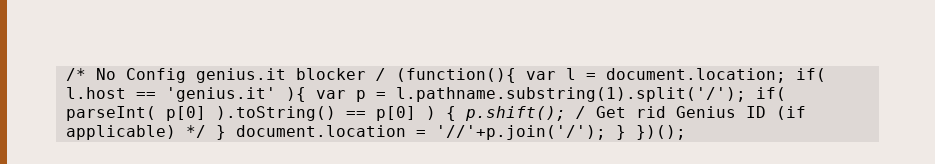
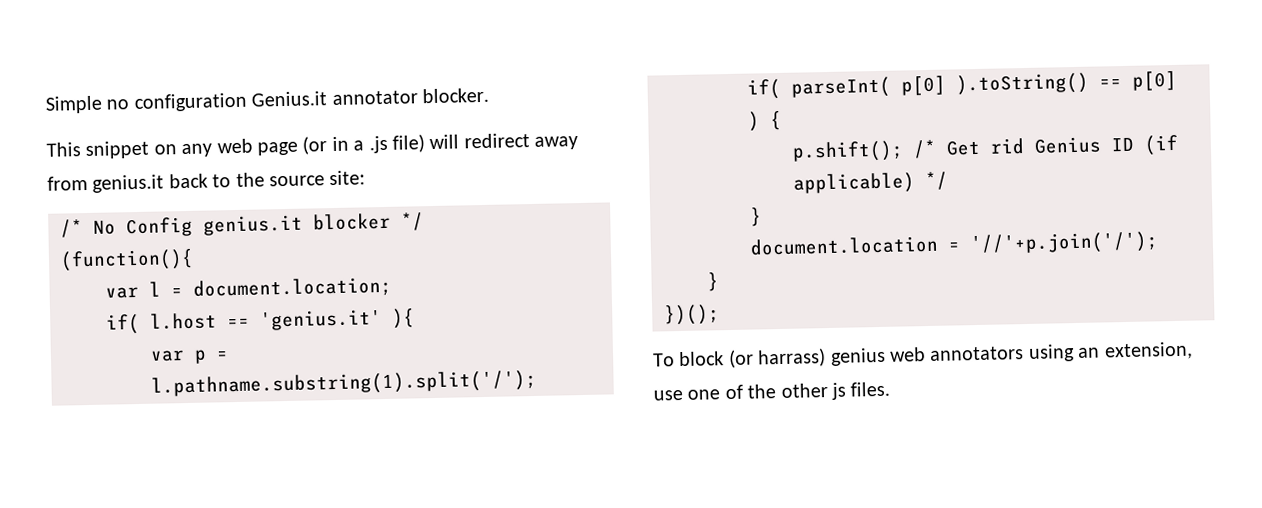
(65, 74) none -> [45,87,489,114] [46,133,579,160] [47,170,366,193] Simple no configuration Genius.it annotator blocker. // This snippet on any web page (or in a .js file) will redirect away from genius.it back to the source site: //
[375,68,386,81] / -> [401,212,424,231] */ //
(516, 75) none -> (194, 260) //
(786, 75) none -> (392, 287) //
(306, 94) none -> (415, 318) //
(746, 94) none -> (537, 383) //
[464,106,586,121] p.shift(); / -> [792,139,937,163] // p.shift(); /*
[215,125,226,140] } -> [750,207,762,227] // } //
[615,125,626,140] } -> [707,272,719,292] // } //
(686, 132) none -> [653,341,1193,369] [653,381,891,401] // To block (or harrass) genius web annotators using an extension, use one of the other js files.

